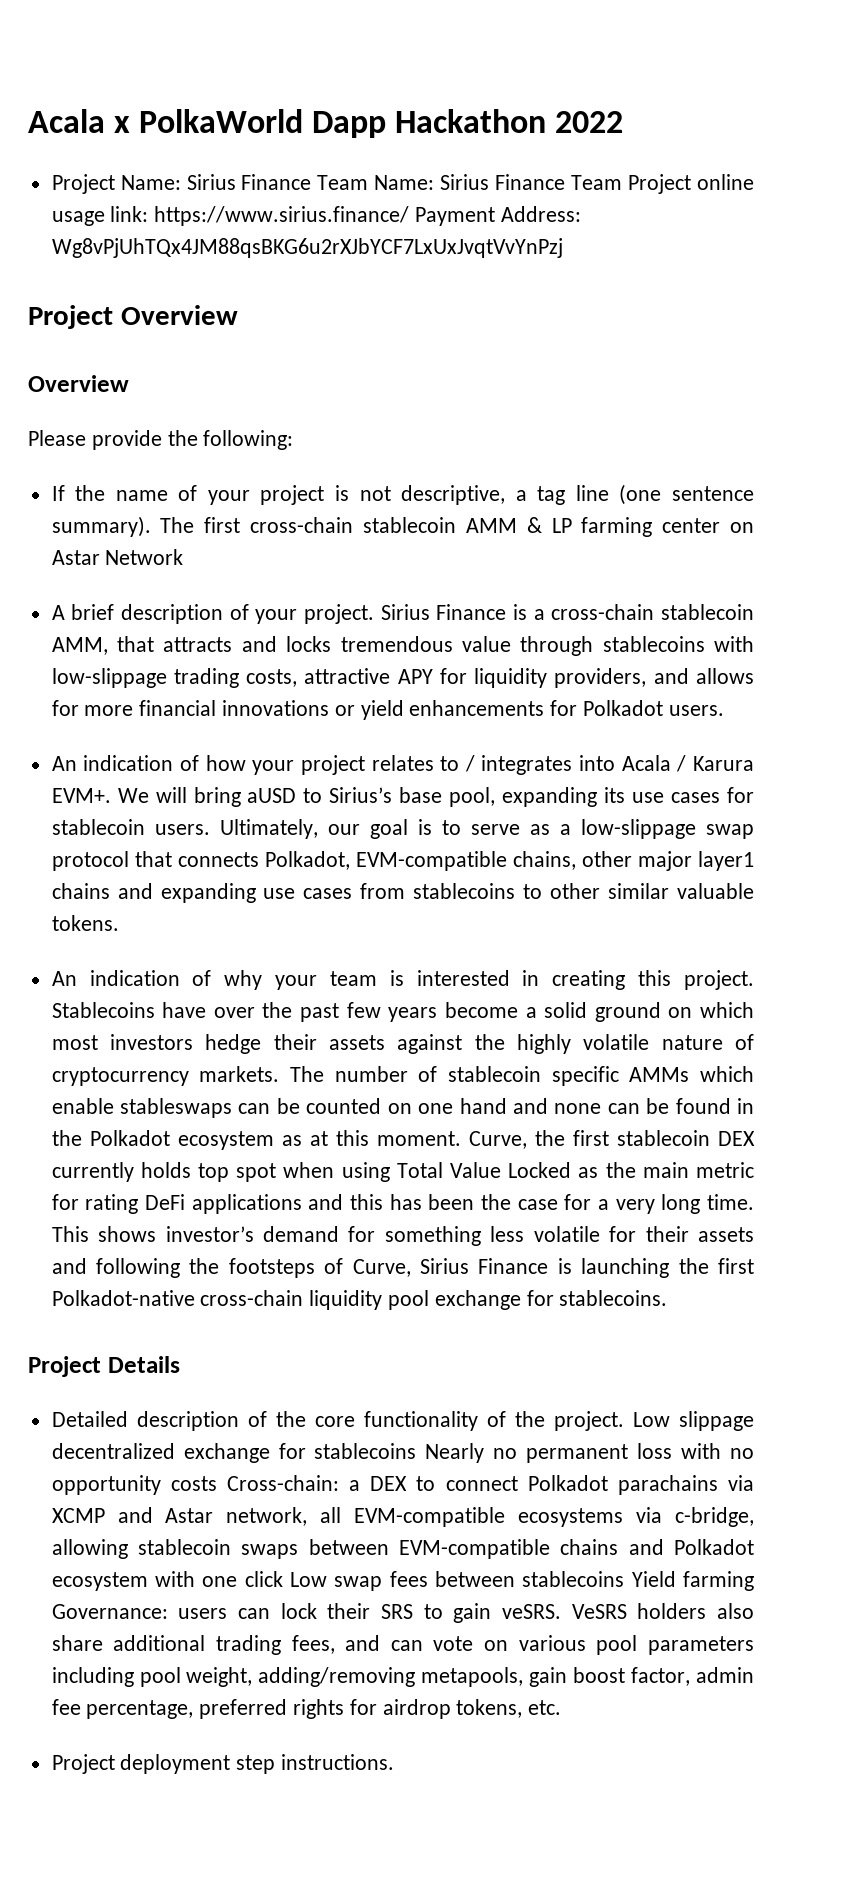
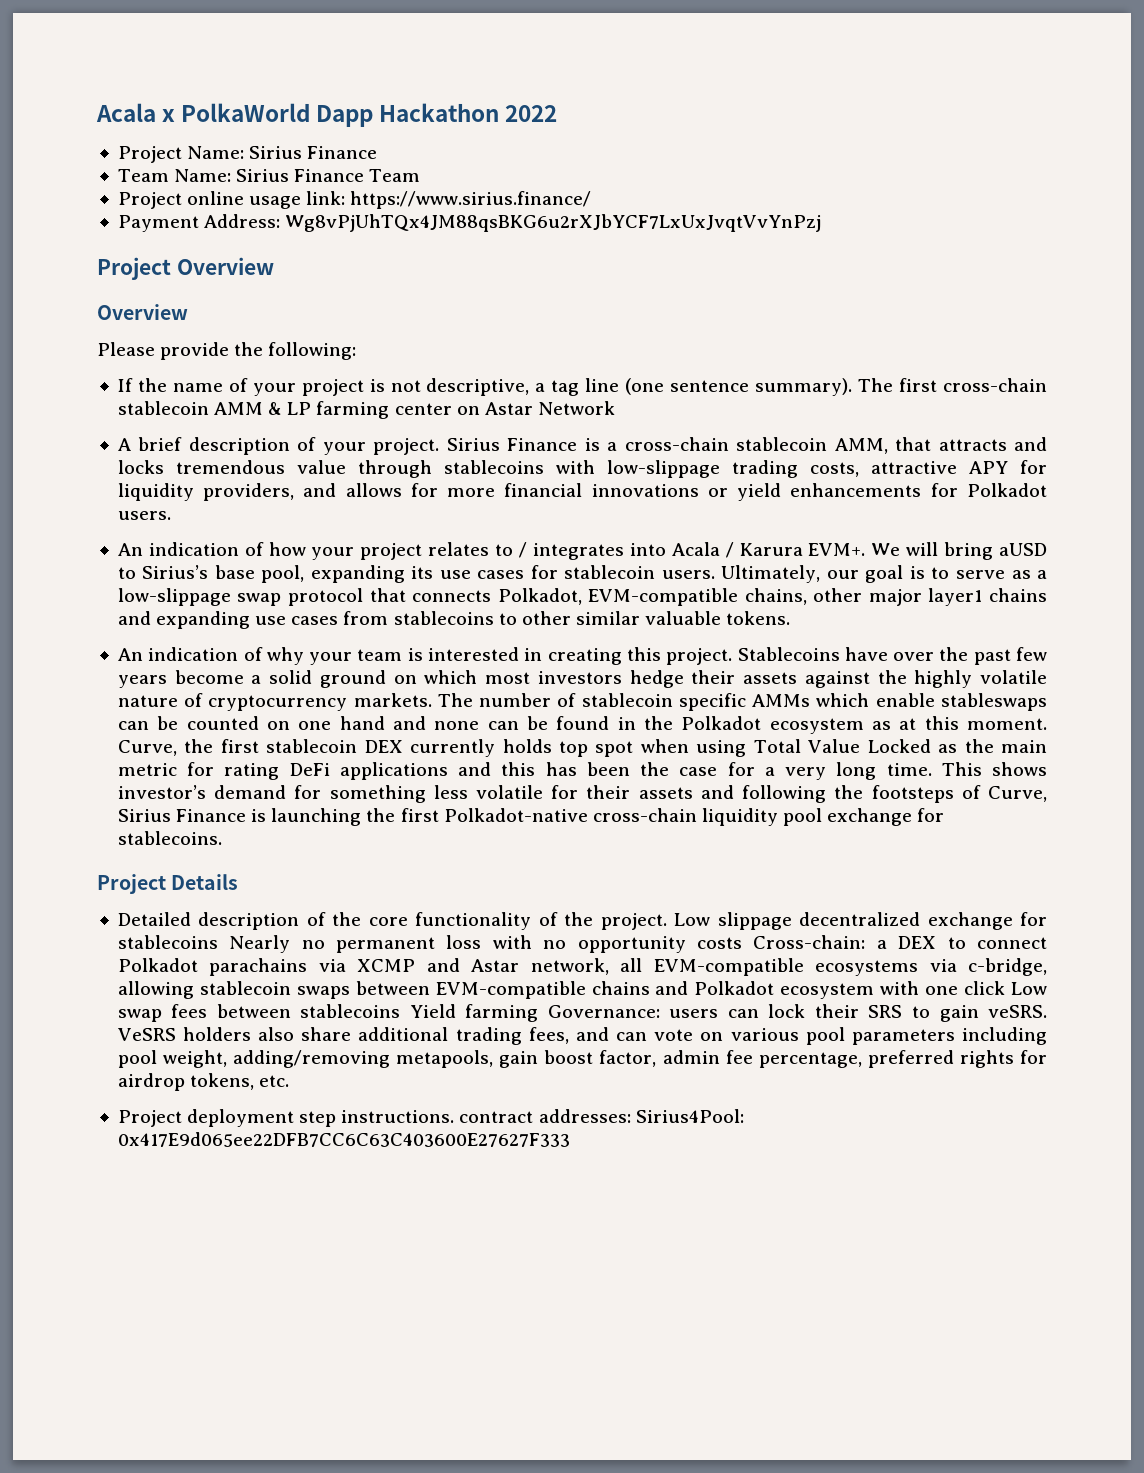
(312, 182) none -> (378, 152) //
(623, 182) none -> (421, 175) //
(410, 216) none -> (592, 200) //
(395, 1762) none -> [459,1109,744,1123] [117,1132,570,1147] contract addresses: Sirius4Pool: 0x417E9d065ee22DFB7CC6C63C403600E27627F333

